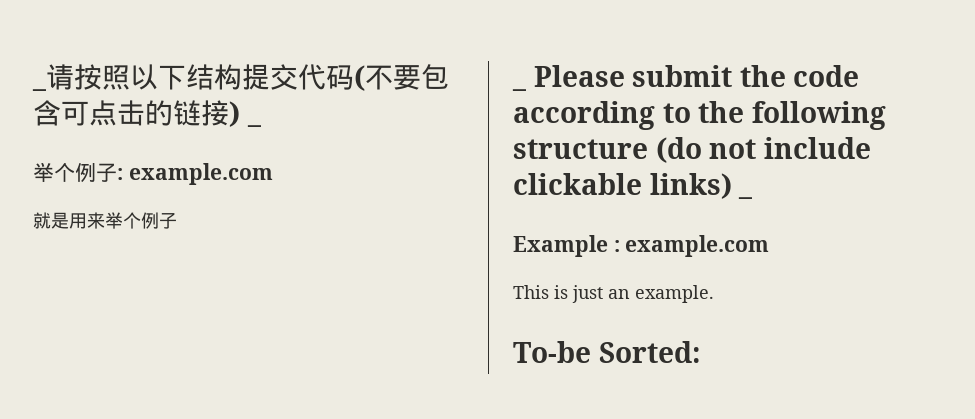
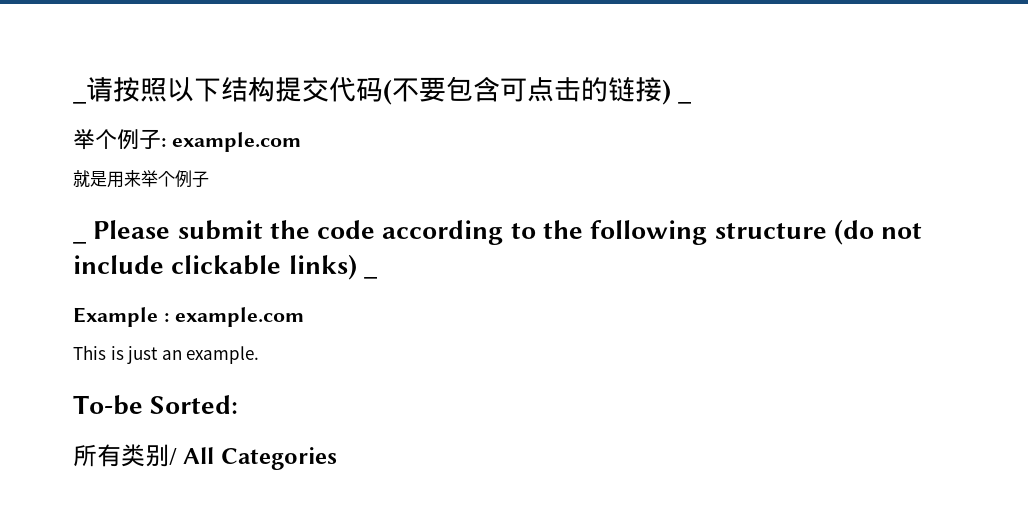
(701, 352) none -> [73,444,337,470] // 所有类别/ All Categories

